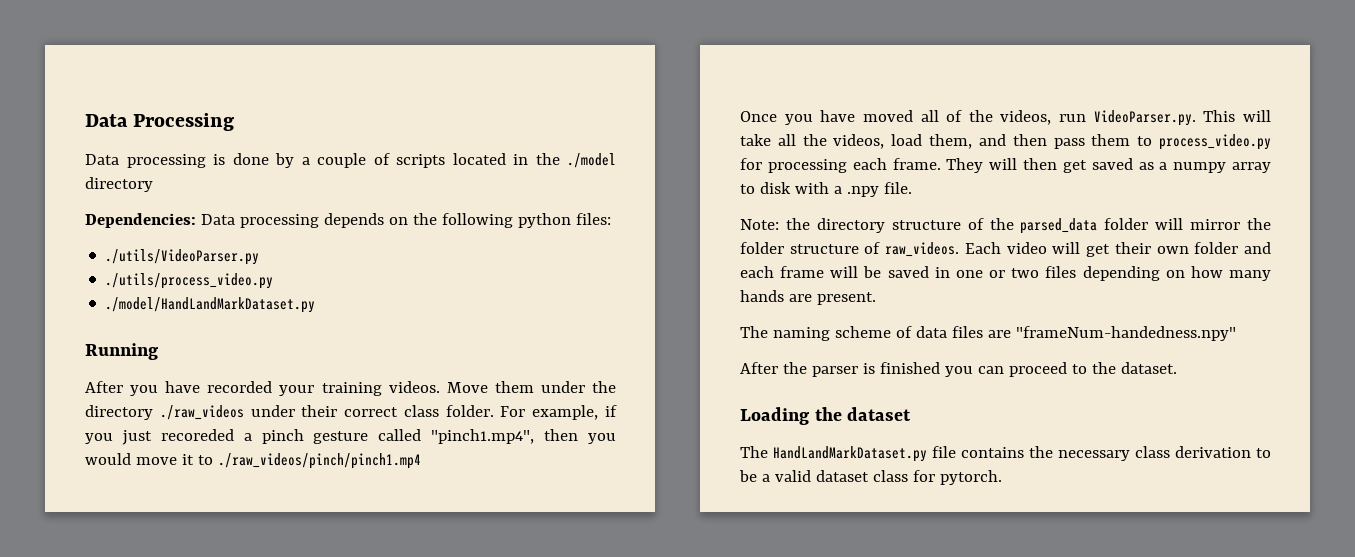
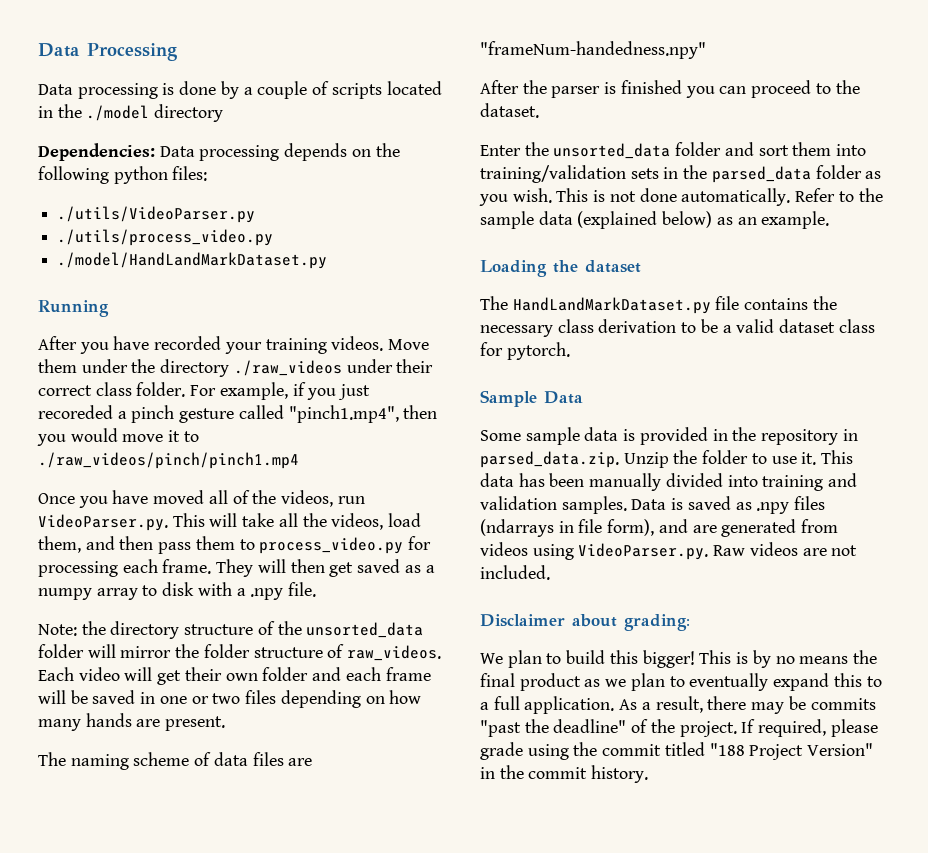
[1020,218,1098,234] parsed_data -> [306,622,424,638] unsorted_data
(1177, 368) none -> [480,142,867,159] [480,165,882,183] [479,188,883,206] [480,211,830,229] // Enter the unsorted_data folder and sort them into training/validation sets in the parsed_data folder as you wish. This is not done automatically. Refer to the sample data (explained below) as an example.
(1002, 477) none -> [480,390,583,407] [480,427,858,445] [480,450,854,468] [480,473,858,491] [480,496,826,514] [480,519,839,537] [480,542,858,560] [480,565,550,580] [480,614,690,631] [480,650,877,668] [480,673,882,691] [480,696,876,714] [480,719,878,737] [480,742,874,760] [480,765,649,783] // Sample Data // Some sample data is provided in the repository in parsed_data.zip. Unzip the folder to use it. This data has been manually divided into training and validation samples. Data is saved as .npy files (ndarrays in file form), and are generated from videos using VideoParser.py. Raw videos are not included. // Disclaimer about grading: // We plan to build this bigger! This is by no means the final product as we plan to eventually expand this to a full application. As a result, there may be commits "past the deadline" of the project. If required, please grade using the commit titled "188 Project Version" in the commit history.

